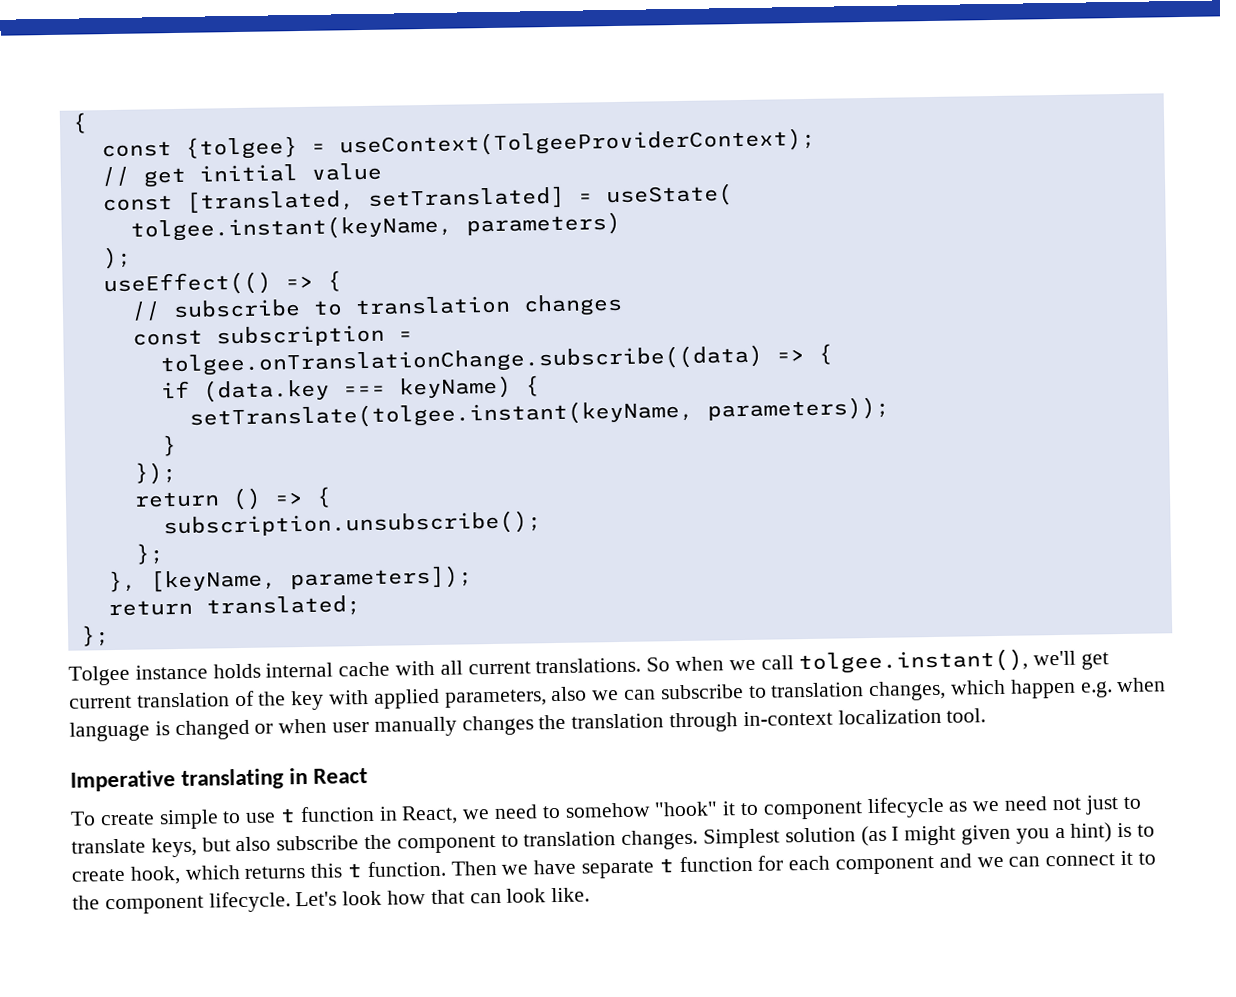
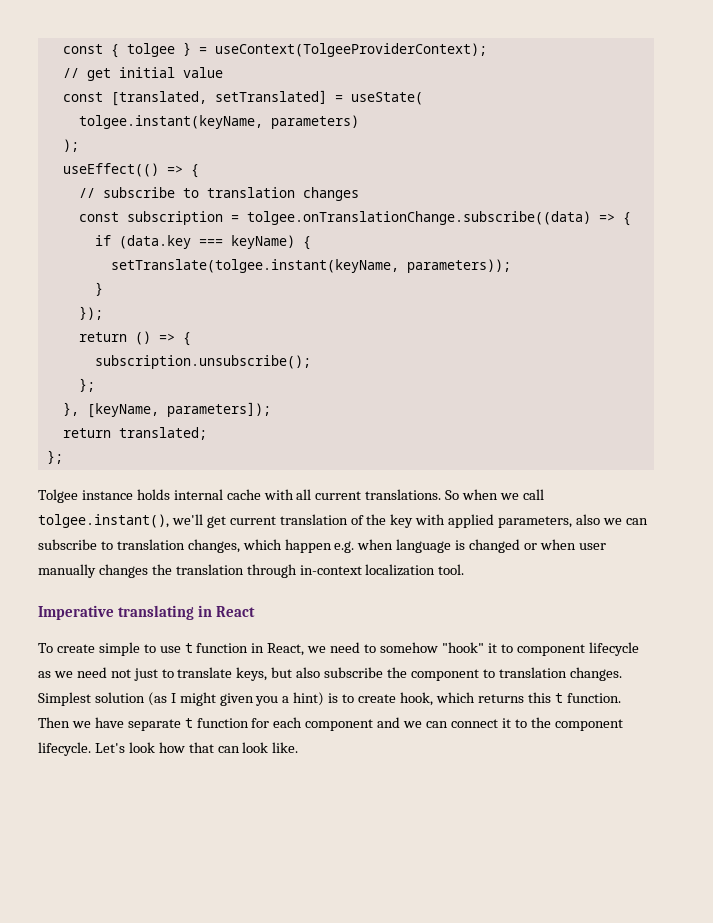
[71,112,88,134] [100,136,298,160] { // const {tolgee} -> [62,42,191,58] const { tolgee }
(413, 336) // -> (239, 218) none

